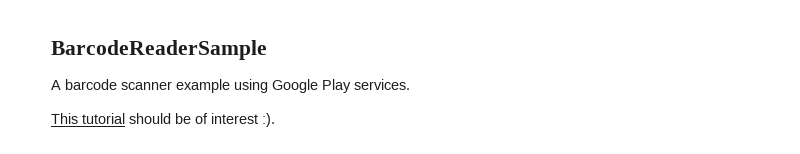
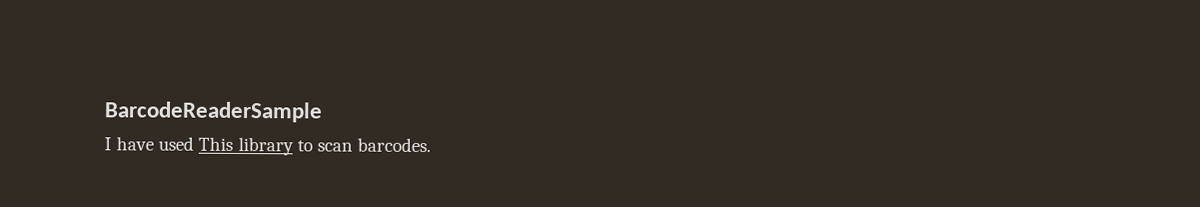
[51,79,410,93] [51,113,275,127] A barcode scanner example using Google Play services. // This tutorial should be of interest :). -> [104,136,431,156] I have used This library to scan barcodes.

